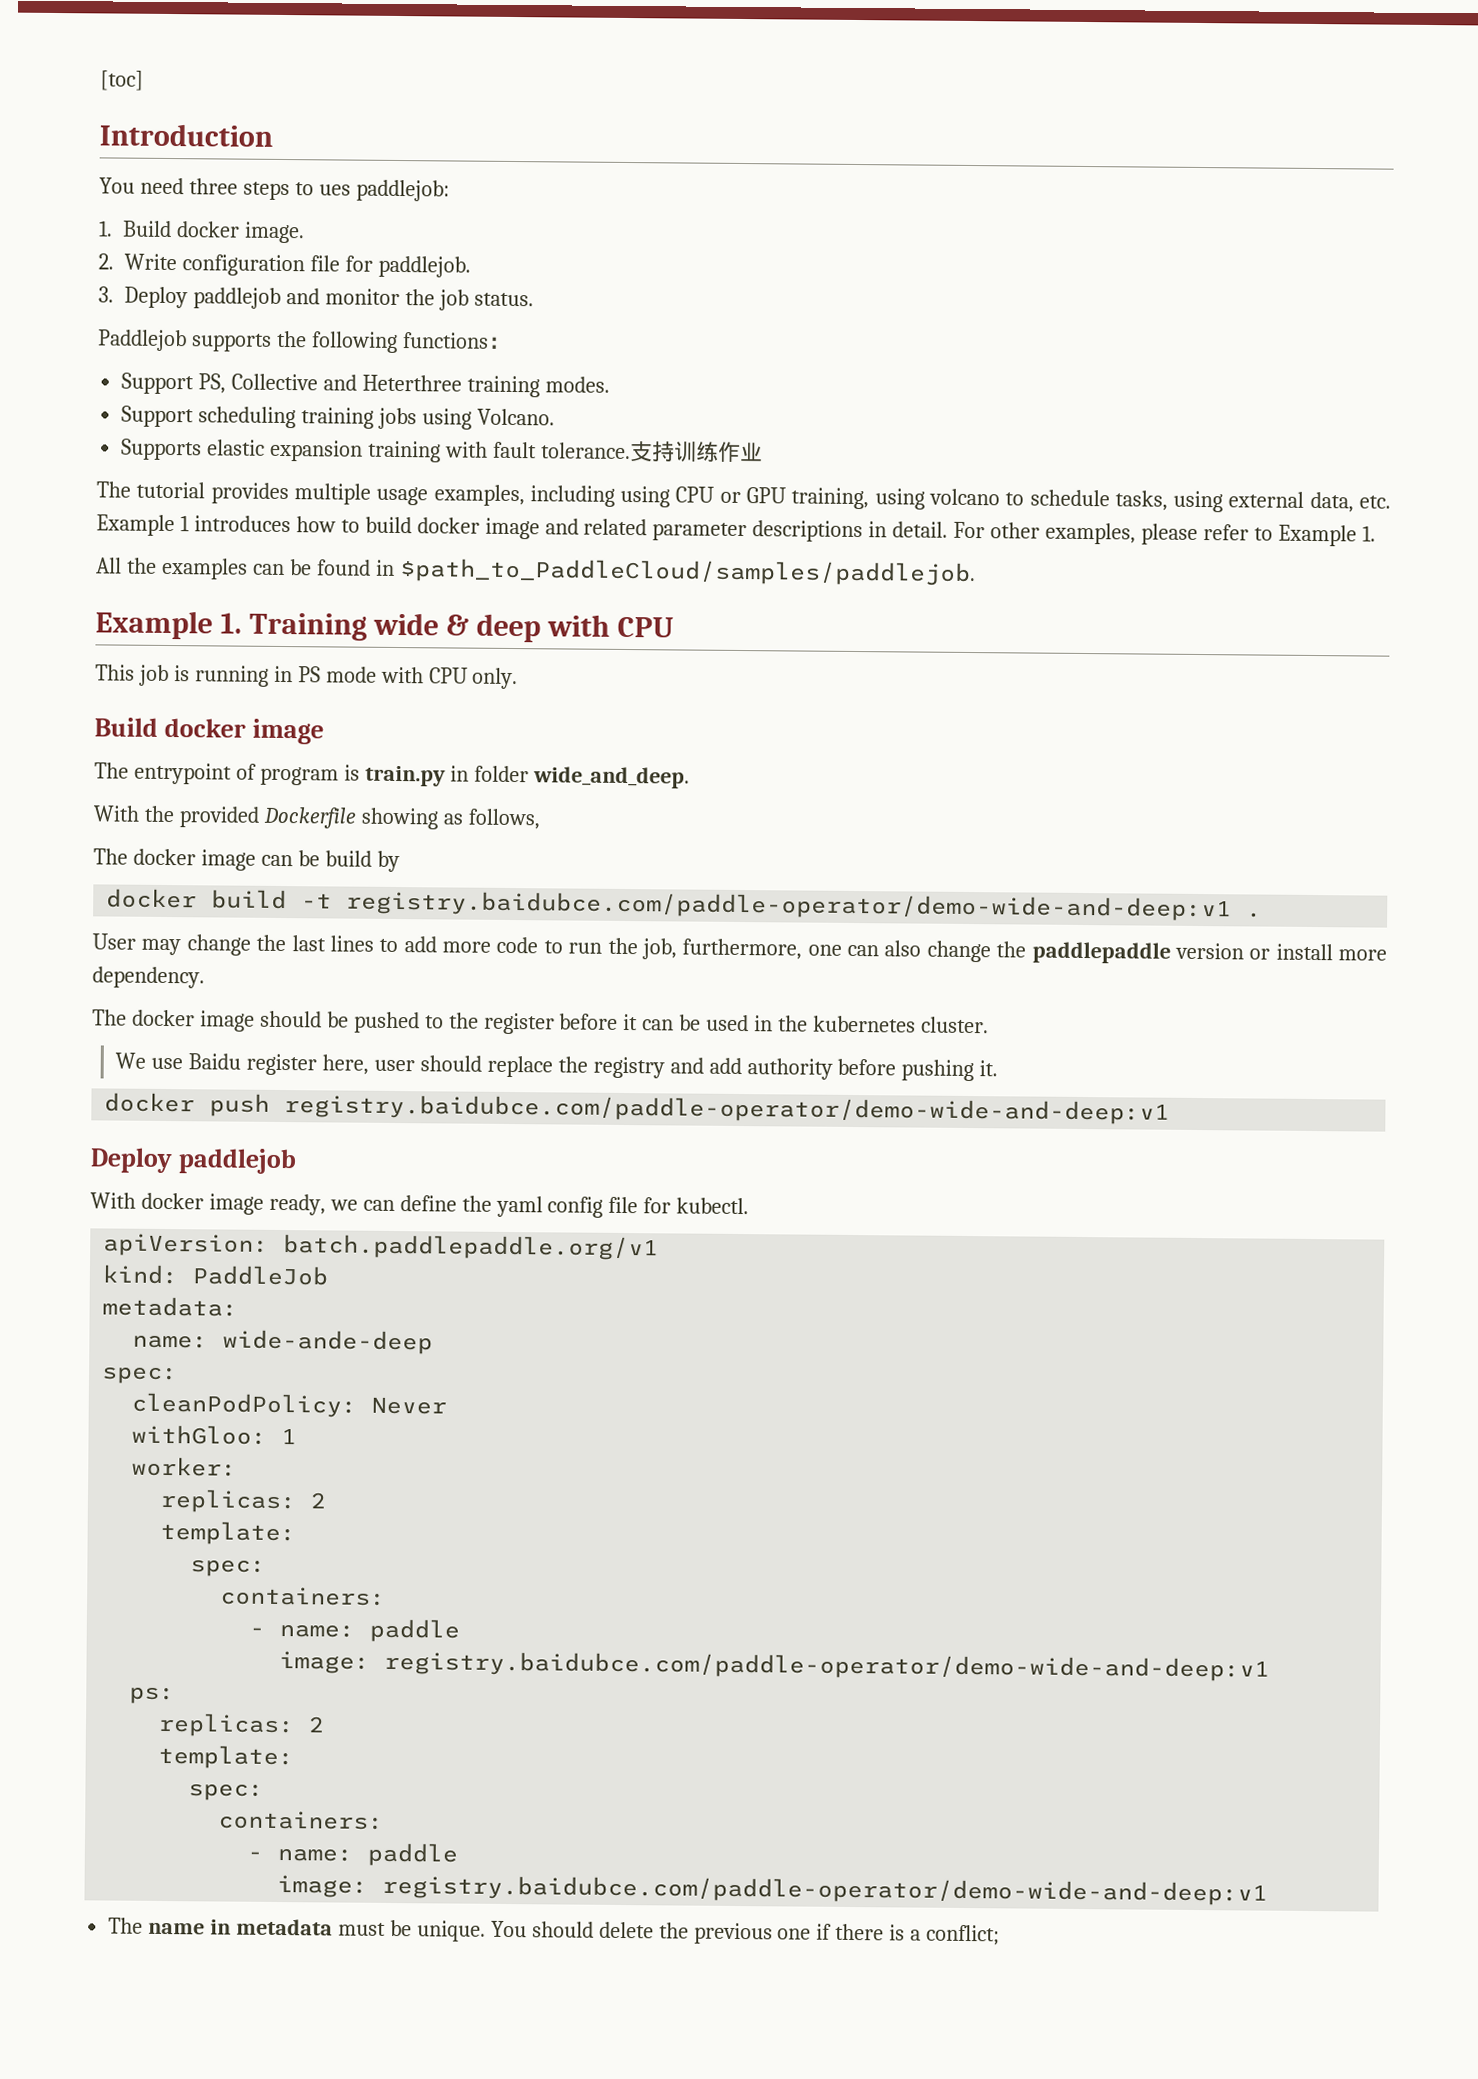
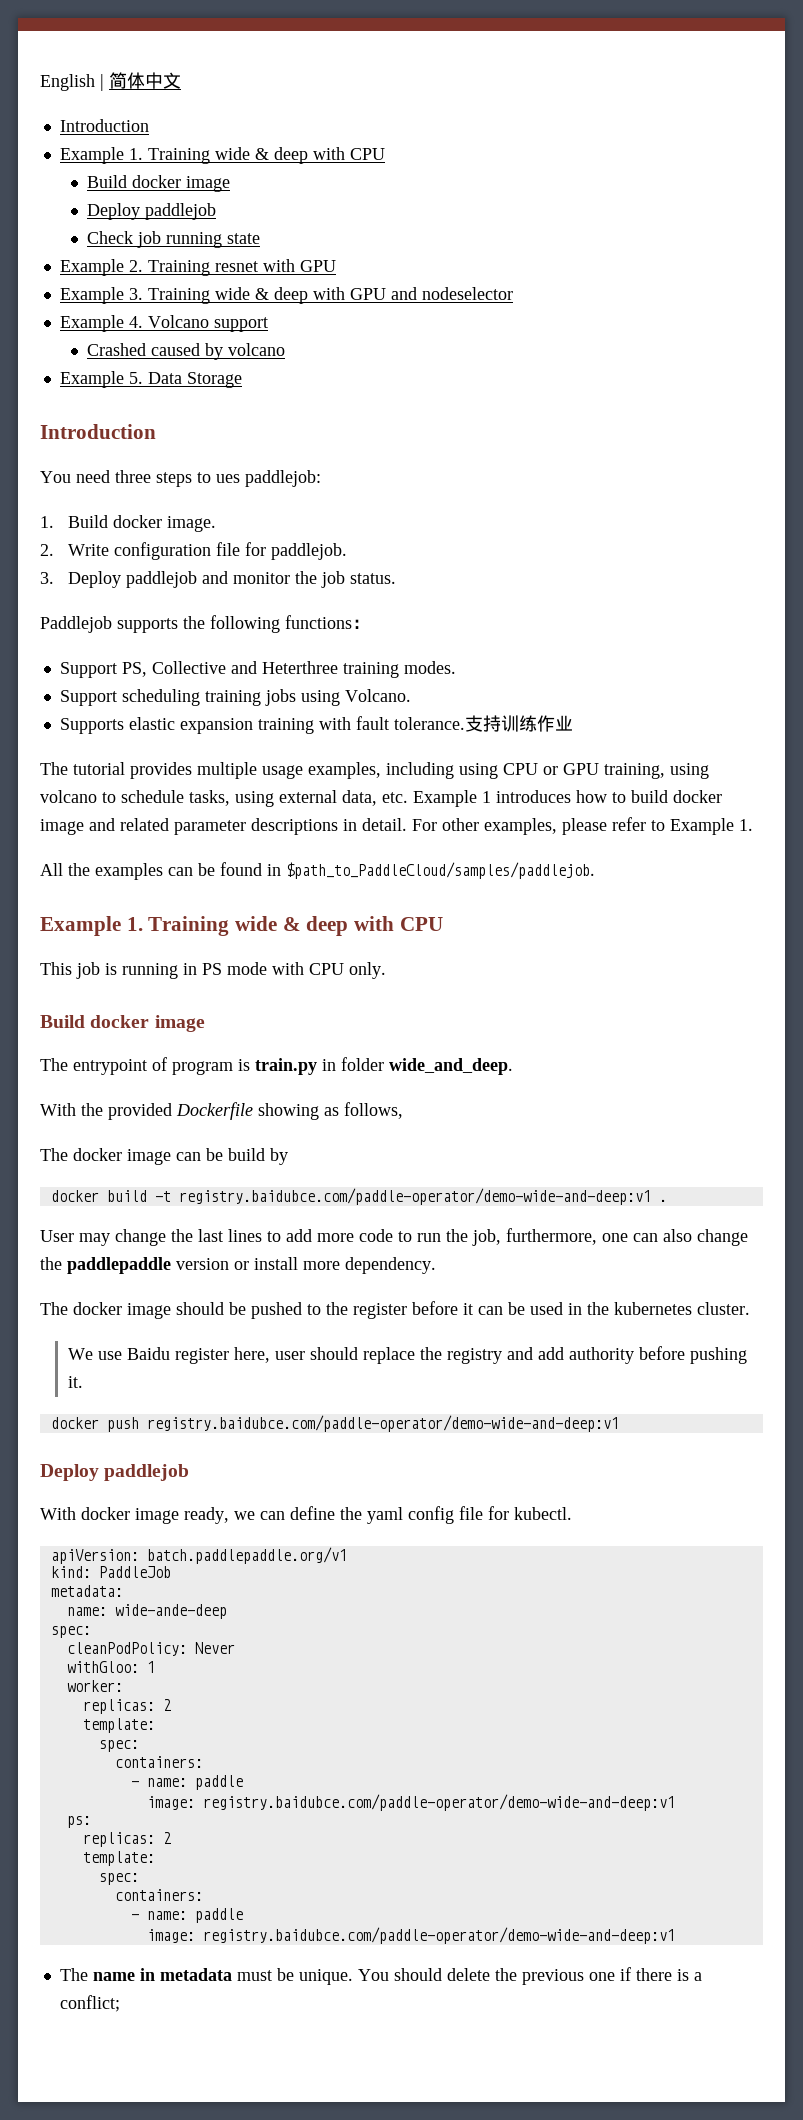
[100,70,144,91] [toc] -> [40,72,181,91] [59,119,149,132] [59,147,385,164] [87,175,231,192] [87,203,217,220] [87,231,261,248] [59,259,336,276] [59,287,513,304] [59,315,268,332] [87,343,286,360] [59,371,242,388] English | 简体中文 // Introduction // Example 1. Training wide & deep with CPU // Build docker image // Deploy paddlejob // Check job running state // Example 2. Training resnet with GPU // Example 3. Training wide & deep with GPU and nodeselector // Example 4. Volcano support // Crashed caused by volcano // Example 5. Data Storage

